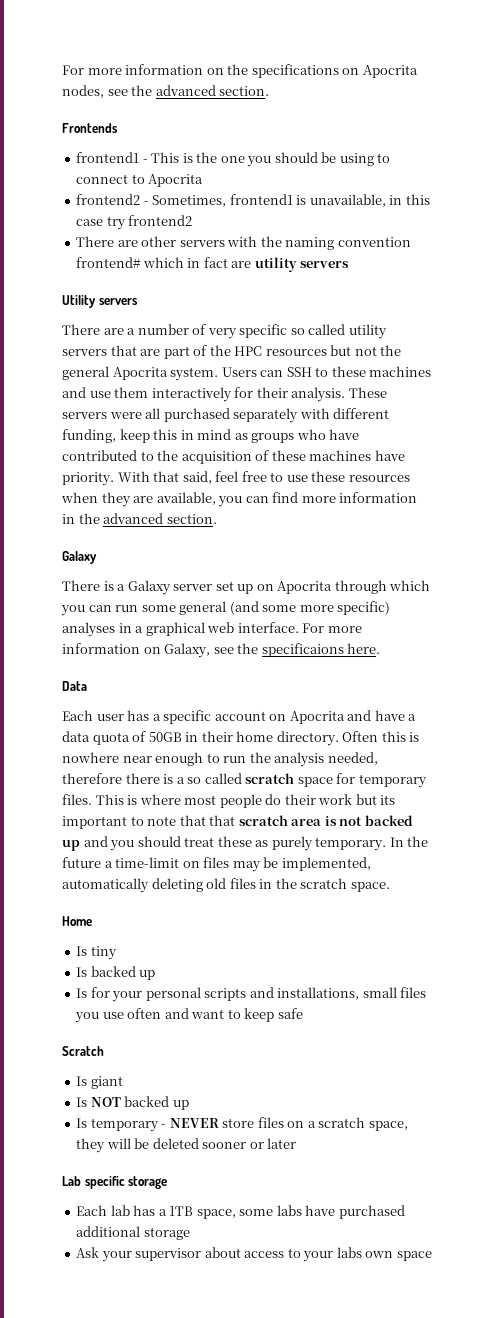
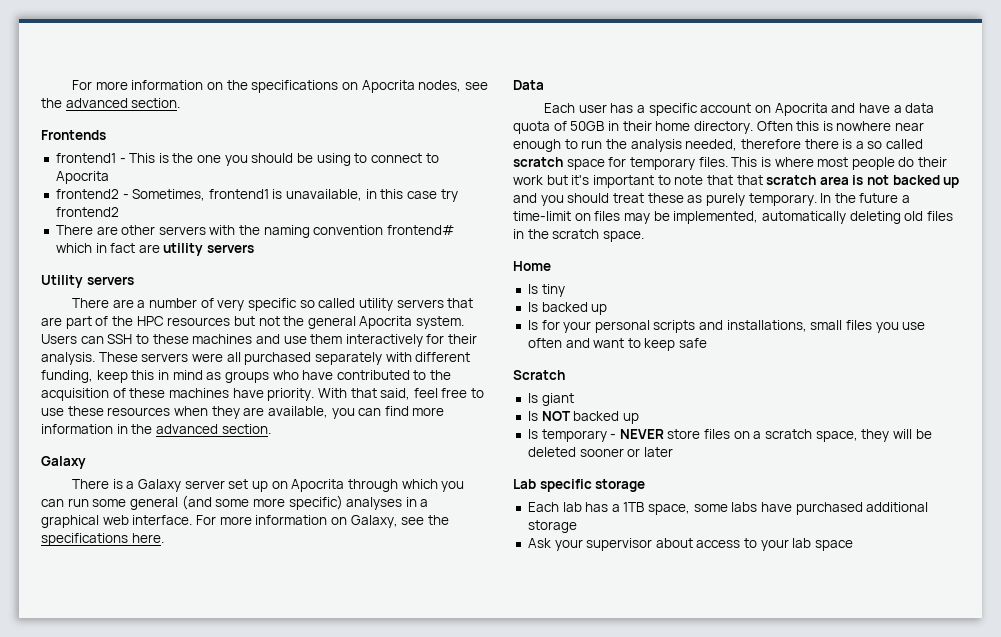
[261,643,344,657] specificaions -> [41,533,128,546] specifications
[380,795,396,805] its -> [571,175,590,185] it's
[336,1247,394,1258] labs own -> [792,538,812,548] lab

